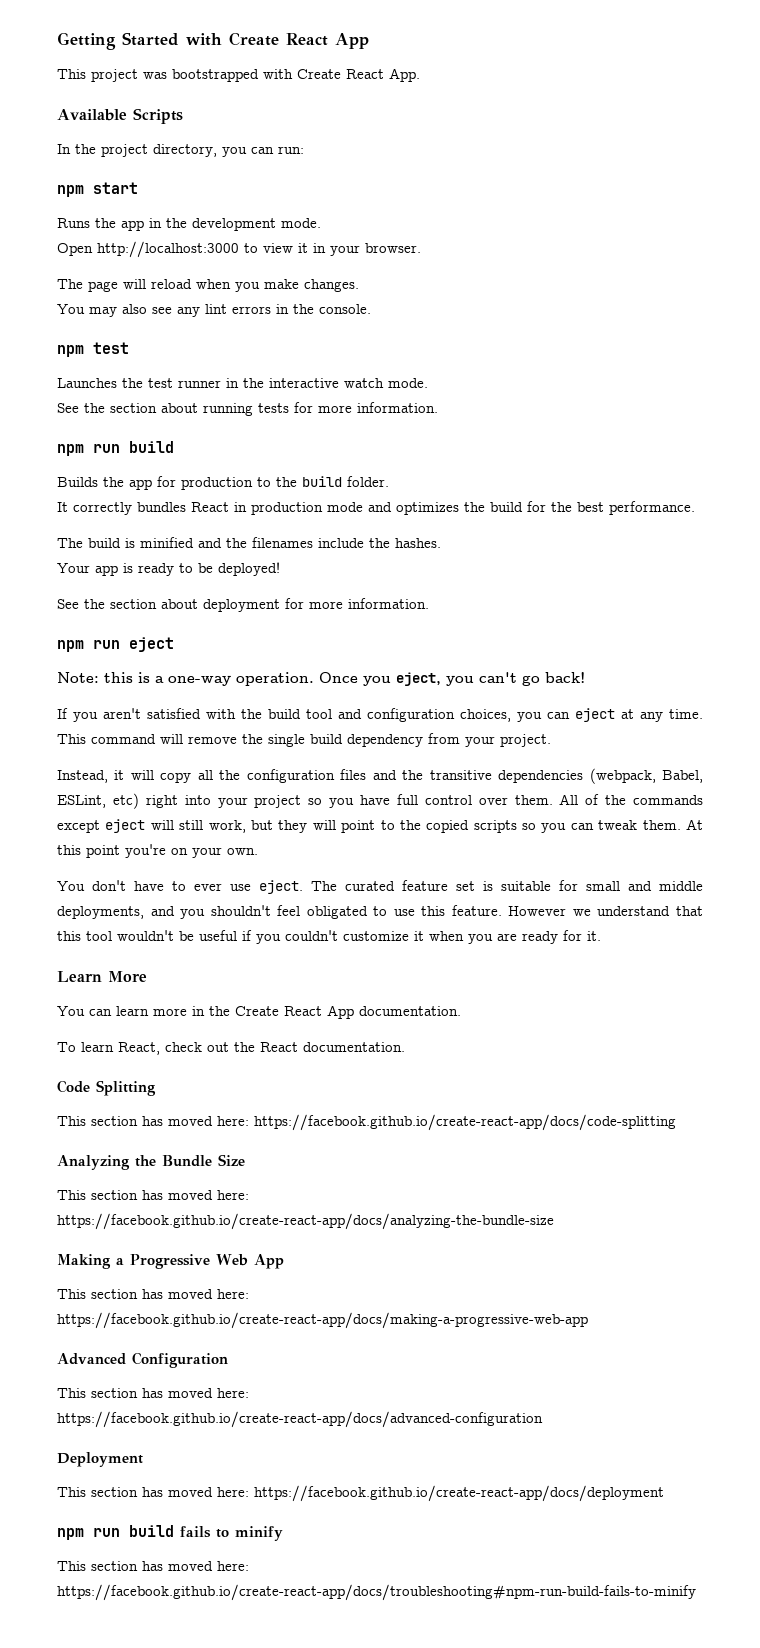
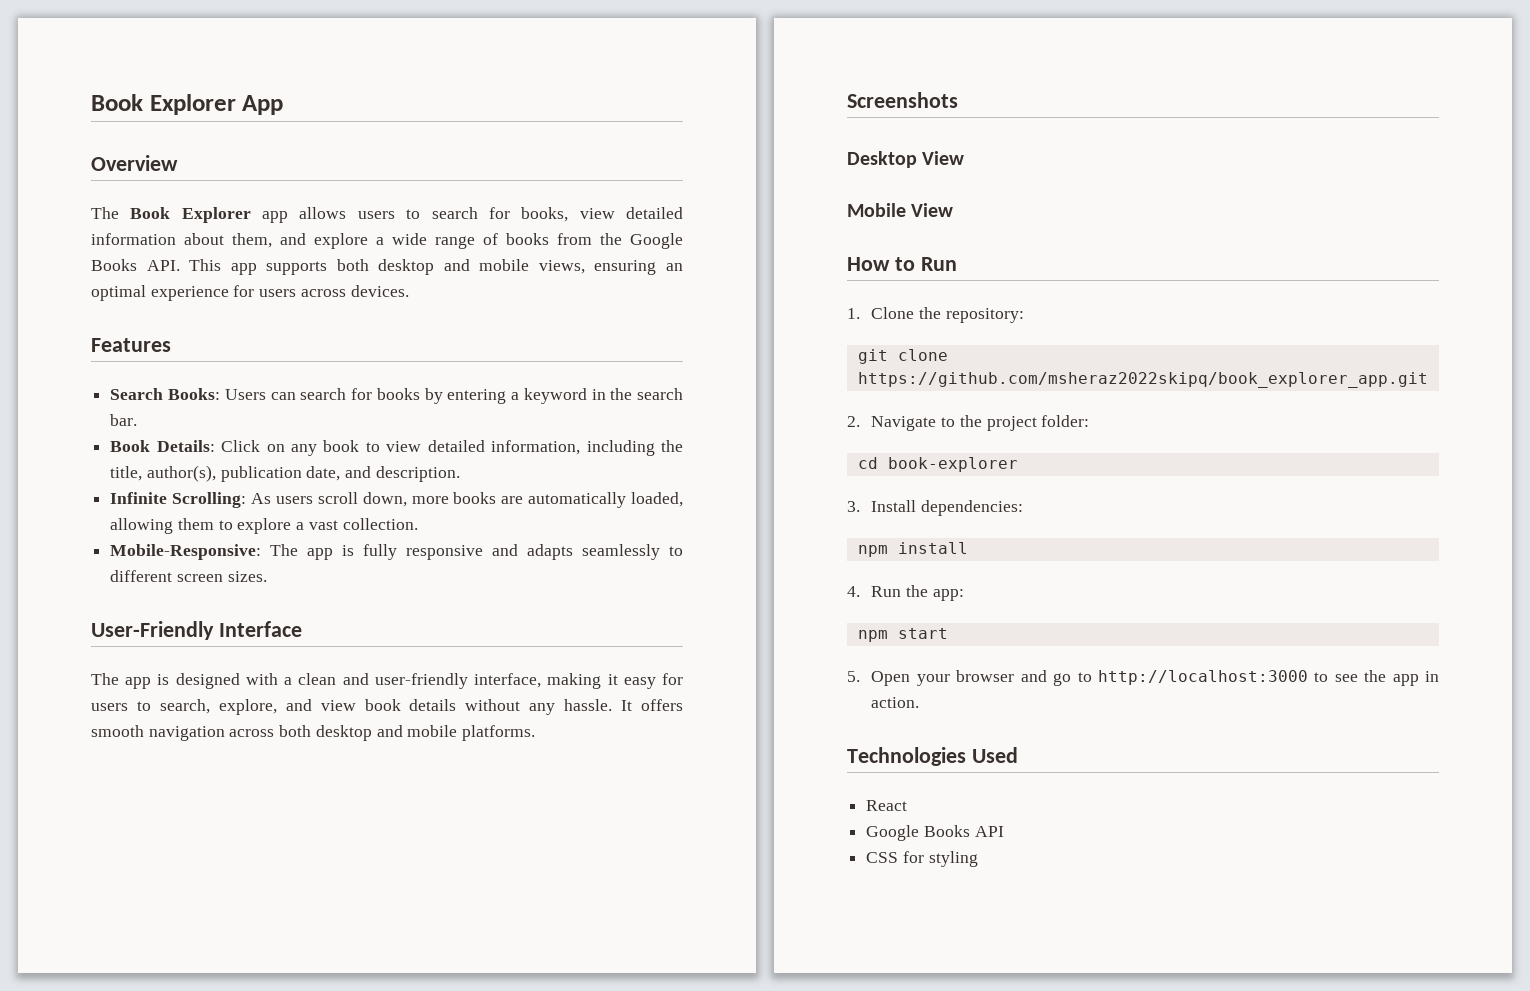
[57,32,369,50] [57,68,420,82] [57,108,183,124] [57,144,304,157] [57,182,138,197] [57,218,321,231] [57,241,421,258] [57,279,359,292] [57,304,371,317] [57,342,129,357] [57,378,428,388] [57,402,438,416] [57,441,174,456] [57,476,389,490] [57,501,695,515] [57,537,441,548] [57,562,280,576] [57,598,429,612] [57,637,174,652] [57,672,585,686] [57,708,703,722] [57,733,551,747] [57,768,703,784] [57,793,703,809] [57,819,704,833] [57,844,258,858] [57,880,703,894] [57,905,704,919] [57,930,601,944] [57,971,147,982] [57,1005,461,1019] [57,1042,405,1055] [57,1080,156,1096] [57,1114,676,1131] [57,1154,245,1170] [57,1190,249,1200] [57,1213,554,1230] [57,1254,284,1269] [57,1289,249,1299] [57,1312,588,1329] [57,1352,228,1368] [57,1388,249,1398] [57,1411,543,1428] [57,1452,143,1467] [57,1485,664,1502] [57,1525,283,1541] [57,1561,249,1571] [57,1584,696,1601] Getting Started with Create React App // This project was bootstrapped with Create React App. // Available Scripts // In the project directory, you can run: // npm start // Runs the app in the development mode. // Open http://localhost:3000 to view it in your browser. // The page will reload when you make changes. // You may also see any lint errors in the console. // npm test // Launches the test runner in the interactive watch mode. // See the section about running tests for more information. // npm run build // Builds the app for production to the build folder. // It correctly bundles React in production mode and optimizes the build for the best performance. // The build is minified and the filenames include the hashes. // Your app is ready to be deployed! // See the section about deployment for more information. // npm run eject // Note: this is a one-way operation. Once you eject, you can't go back! // If you aren't satisfied with the build tool and configuration choices, you can eject at any time. This command will remove the single build dependency from your project. // Instead, it will copy all the configuration files and the transitive dependencies (webpack, Babel, ESLint, etc) right into your project so you have full control over them. All of the commands except eject will still work, but they will point to the copied scripts so you can tweak them. At this point you're on your own. // You don't have to ever use eject. The curated feature set is suitable for small and middle deployments, and you shouldn't feel obligated to use this feature. However we understand that this tool wouldn't be useful if you couldn't customize it when you are ready for it. // Learn More // You can learn more in the Create React App documentation. // To learn React, check out the React documentation. // Code Splitting // This section has moved here: https://facebook.github.io/create-react-app/docs/code-splitting // Analyzing the Bundle Size // This section has moved here: https://facebook.github.io/create-react-app/docs/analyzing-the-bundle-size // Making a Progressive Web App // This section has moved here: https://facebook.github.io/create-react-app/docs/making-a-progressive-web-app // Advanced Configuration // This section has moved here: https://facebook.github.io/create-react-app/docs/advanced-configuration // Deployment // This section has moved here: https://facebook.github.io/create-react-app/docs/deployment // npm run build fails to minify // This section has moved here: https://facebook.github.io/create-react-app/docs/troubleshooting#npm-run-build-fails-to-minify -> [91,94,284,115] [91,155,178,171] [91,207,684,223] [91,233,683,249] [91,259,683,275] [91,285,409,301] [91,338,171,352] [110,388,683,404] [110,414,138,426] [110,440,683,456] [110,465,460,482] [110,492,683,508] [110,518,418,534] [110,544,683,560] [110,570,267,582] [91,621,302,640] [91,673,684,689] [91,699,683,715] [91,725,536,741] [847,92,958,108] [847,151,965,168] [847,203,954,217] [847,257,957,271] [847,307,1024,323] [857,349,948,364] [857,372,1428,388] [847,415,1090,431] [857,457,1018,472] [847,500,1024,516] [857,542,968,557] [847,585,964,601] [857,628,948,642] [847,670,1439,686] [871,697,920,708] [847,747,1018,766] [866,800,908,811] [866,825,1004,841] [866,851,978,867] Book Explorer App // Overview // The Book Explorer app allows users to search for books, view detailed information about them, and explore a wide range of books from the Google Books API. This app supports both desktop and mobile views, ensuring an optimal experience for users across devices. // Features // Search Books: Users can search for books by entering a keyword in the search bar. // Book Details: Click on any book to view detailed information, including the title, author(s), publication date, and description. // Infinite Scrolling: As users scroll down, more books are automatically loaded, allowing them to explore a vast collection. // Mobile-Responsive: The app is fully responsive and adapts seamlessly to different screen sizes. // User-Friendly Interface // The app is designed with a clean and user-friendly interface, making it easy for users to search, explore, and view book details without any hassle. It offers smooth navigation across both desktop and mobile platforms. // Screenshots // Desktop View // Mobile View // How to Run // 1. Clone the repository: // git clone https://github.com/msheraz2022skipq/book_explorer_app.git // 2. Navigate to the project folder: // cd book-explorer // 3. Install dependencies: // npm install // 4. Run the app: // npm start // 5. Open your browser and go to http://localhost:3000 to see the app in action. // Technologies Used // React // Google Books API // CSS for styling

